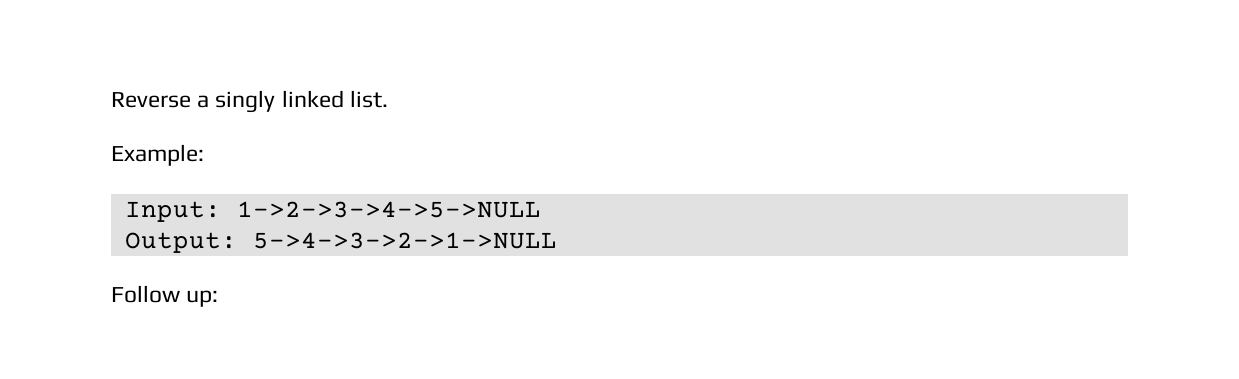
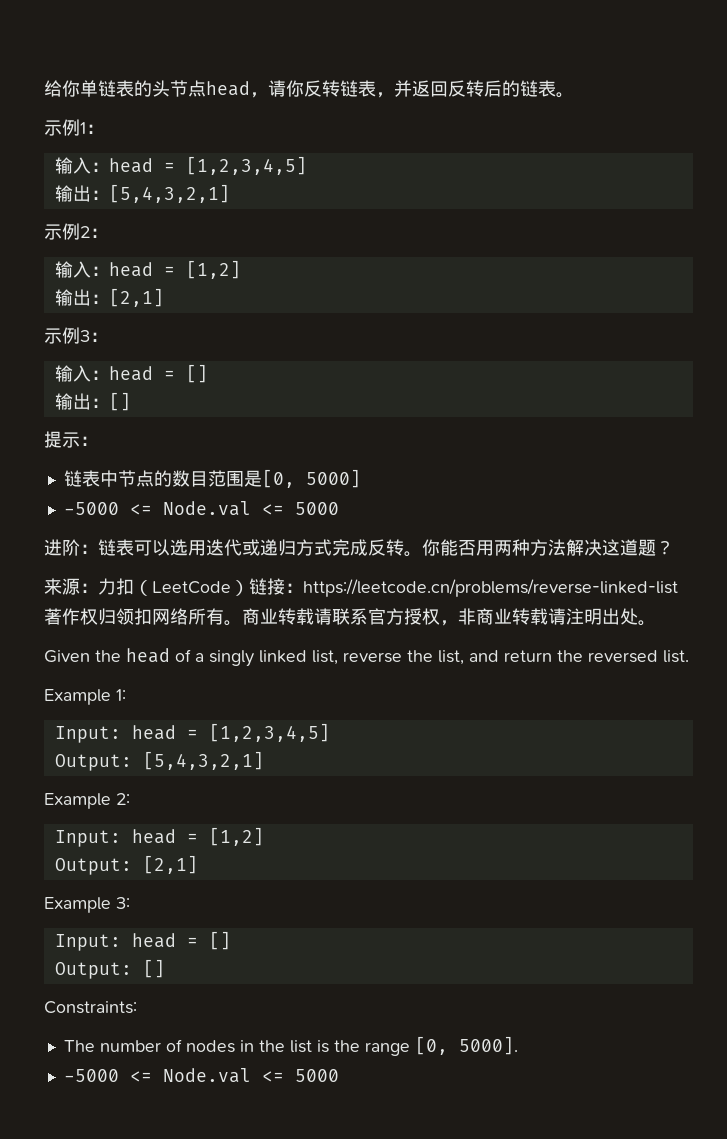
[111,90,344,113] Reverse a singly linked -> [44,80,574,98] [44,119,104,136] [54,156,307,175] [54,184,230,203] [44,223,108,240] [54,260,241,279] [54,288,164,307] [44,327,108,344] [54,364,208,383] [54,392,131,411] [44,431,98,448] [63,469,361,488] [63,501,339,516] [44,539,674,557] [44,578,678,597] [44,608,656,626] [44,648,658,667] 给你单链表的头节点head，请你反转链表，并返回反转后的链表。 // 示例1： // 输入：head = [1,2,3,4,5] // 输出：[5,4,3,2,1] // 示例2： // 输入：head = [1,2] // 输出：[2,1] // 示例3： // 输入：head = [] // 输出：[] // 提示： // 链表中节点的数目范围是[0, 5000] // -5000 <= Node.val <= 5000 // 进阶：链表可以选用迭代或递归方式完成反转。你能否用两种方法解决这道题？ // 来源：力扣（LeetCode）链接：https://leetcode.cn/problems/reverse-linked-list著作权归领扣网络所有。商业转载请联系官方授权，非商业转载请注明出处。 // Given the head of a singly linked list, reverse the list, and return the reversed
[111,144,204,166] [124,201,541,222] [124,232,557,253] [111,285,219,307] Example: // Input: 1->2->3->4->5->NULL // Output: 5->4->3->2->1->NULL // Follow up: -> [44,689,126,705] [54,723,330,743] [54,751,264,771] [44,793,130,809] [54,827,264,847] [54,855,198,875] [44,897,130,913] [54,931,231,951] [54,959,165,979] [44,1001,137,1014] [63,1036,518,1056] [63,1068,339,1083] Example 1: // Input: head = [1,2,3,4,5] // Output: [5,4,3,2,1] // Example 2: // Input: head = [1,2] // Output: [2,1] // Example 3: // Input: head = [] // Output: [] // Constraints: // The number of nodes in the list is the range [0, 5000]. // -5000 <= Node.val <= 5000

